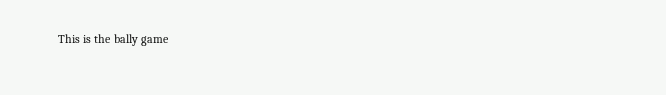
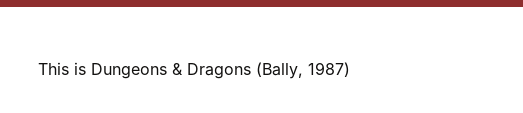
[94,34,169,46] the bally game -> [91,62,350,79] Dungeons & Dragons (Bally, 1987)

